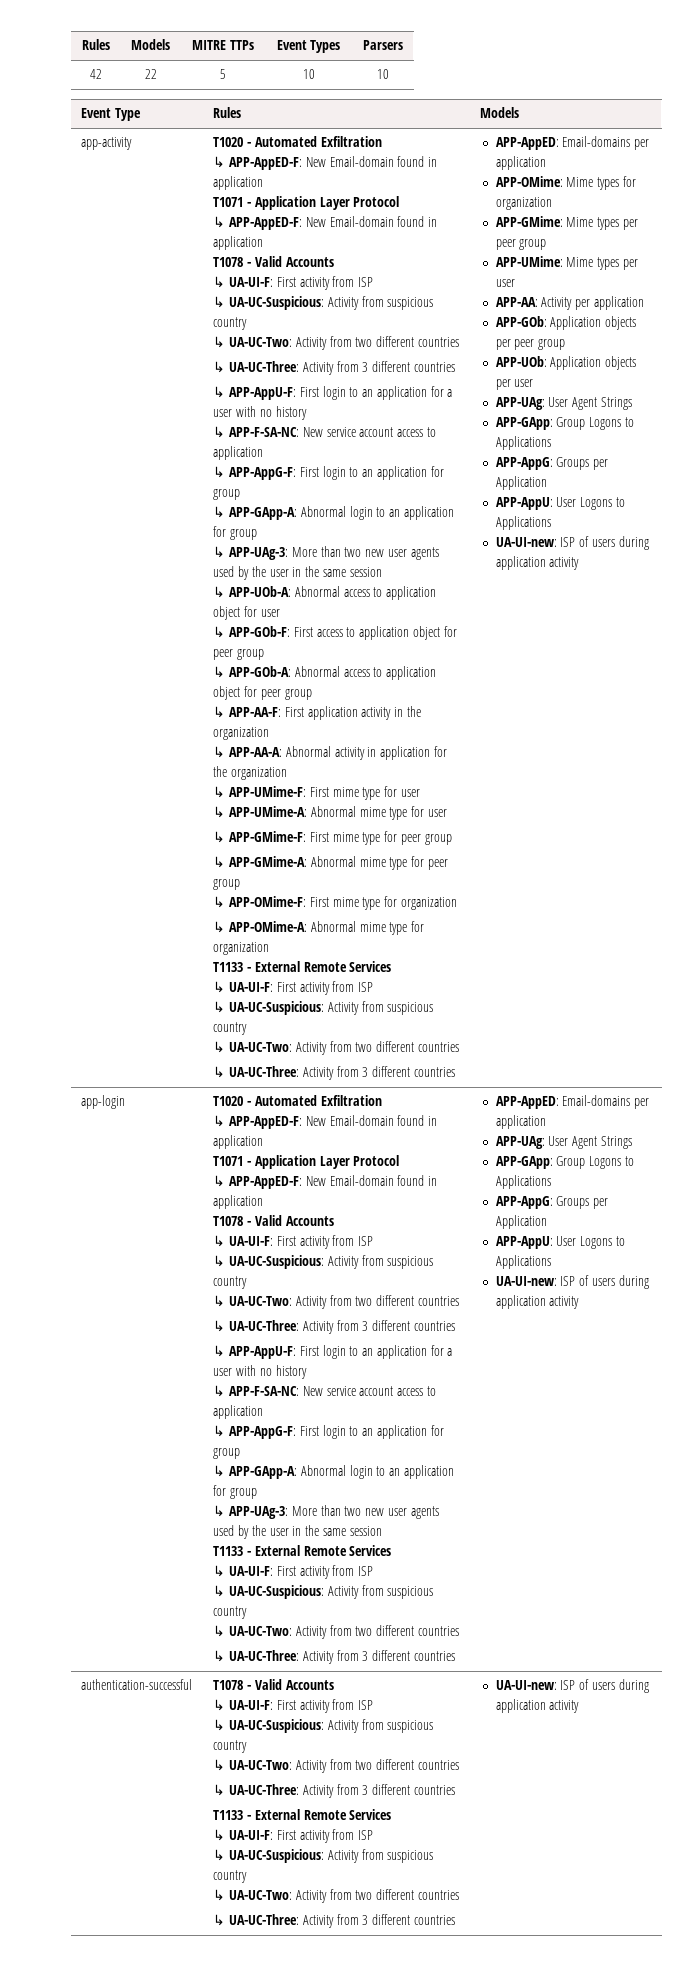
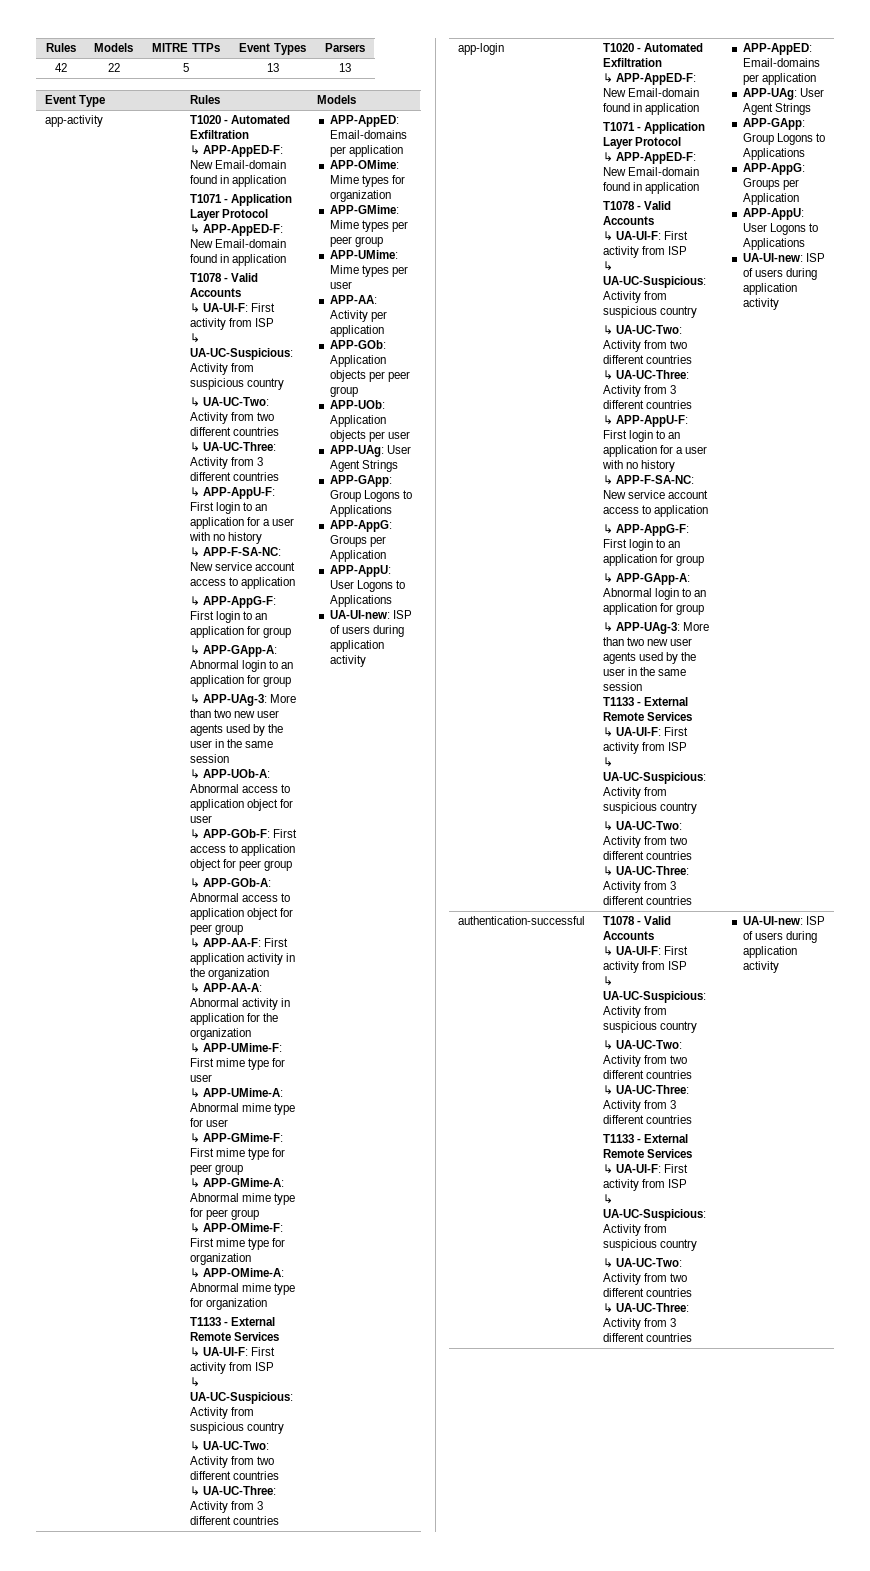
[302,69,315,79] [376,69,389,79] 10 | 10 -> [266,63,279,72] [339,63,351,72] 13 | 13

